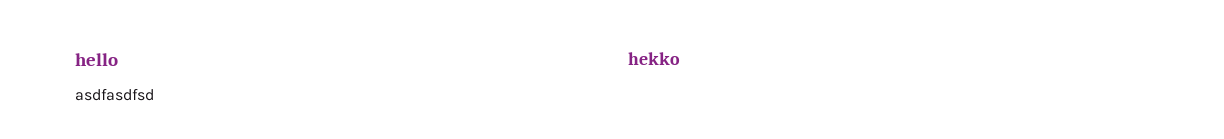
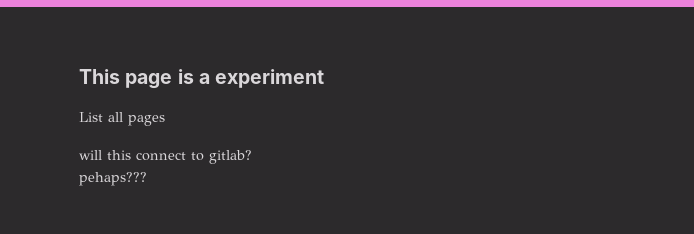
[75,53,118,66] [75,88,154,101] [628,52,680,65] hello // asdfasdfsd // hekko -> [79,69,325,89] [79,112,165,126] [79,150,252,164] [79,172,147,186] This page is a experiment // List all pages // will this connect to gitlab? // pehaps???

